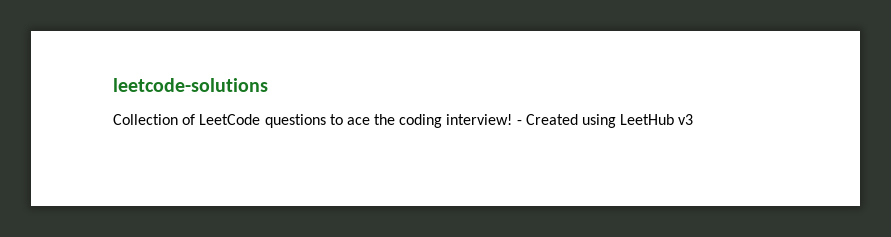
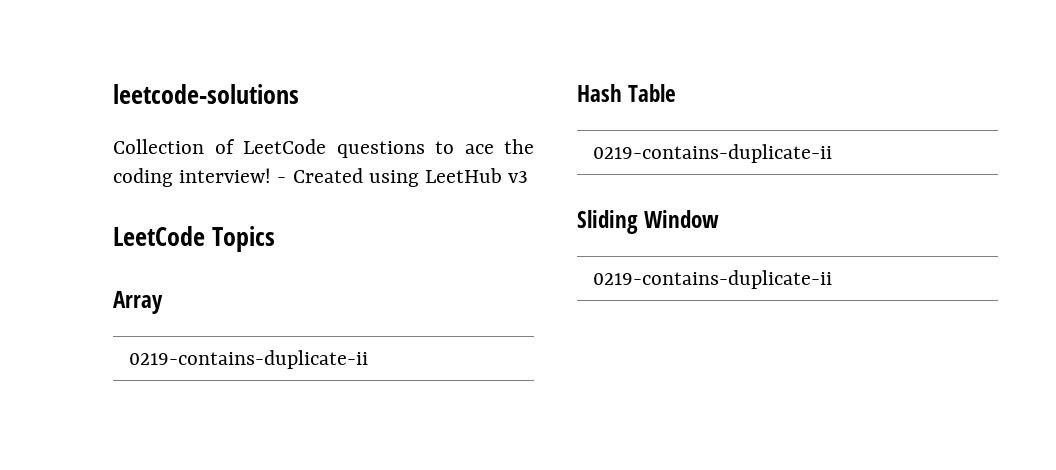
(694, 119) none -> [113,226,276,252] [113,291,163,314] [128,350,368,369] [577,84,677,102] [592,144,832,163] [577,210,720,234] [592,270,832,289] // LeetCode Topics // Array // 0219-contains-duplicate-ii // Hash Table // 0219-contains-duplicate-ii // Sliding Window // 0219-contains-duplicate-ii

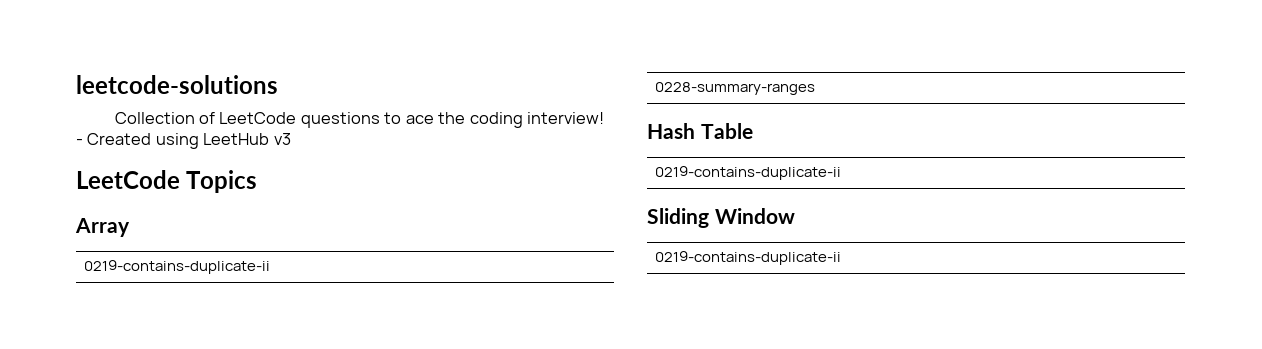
(368, 359) none -> [655,82,816,95] // 0228-summary-ranges

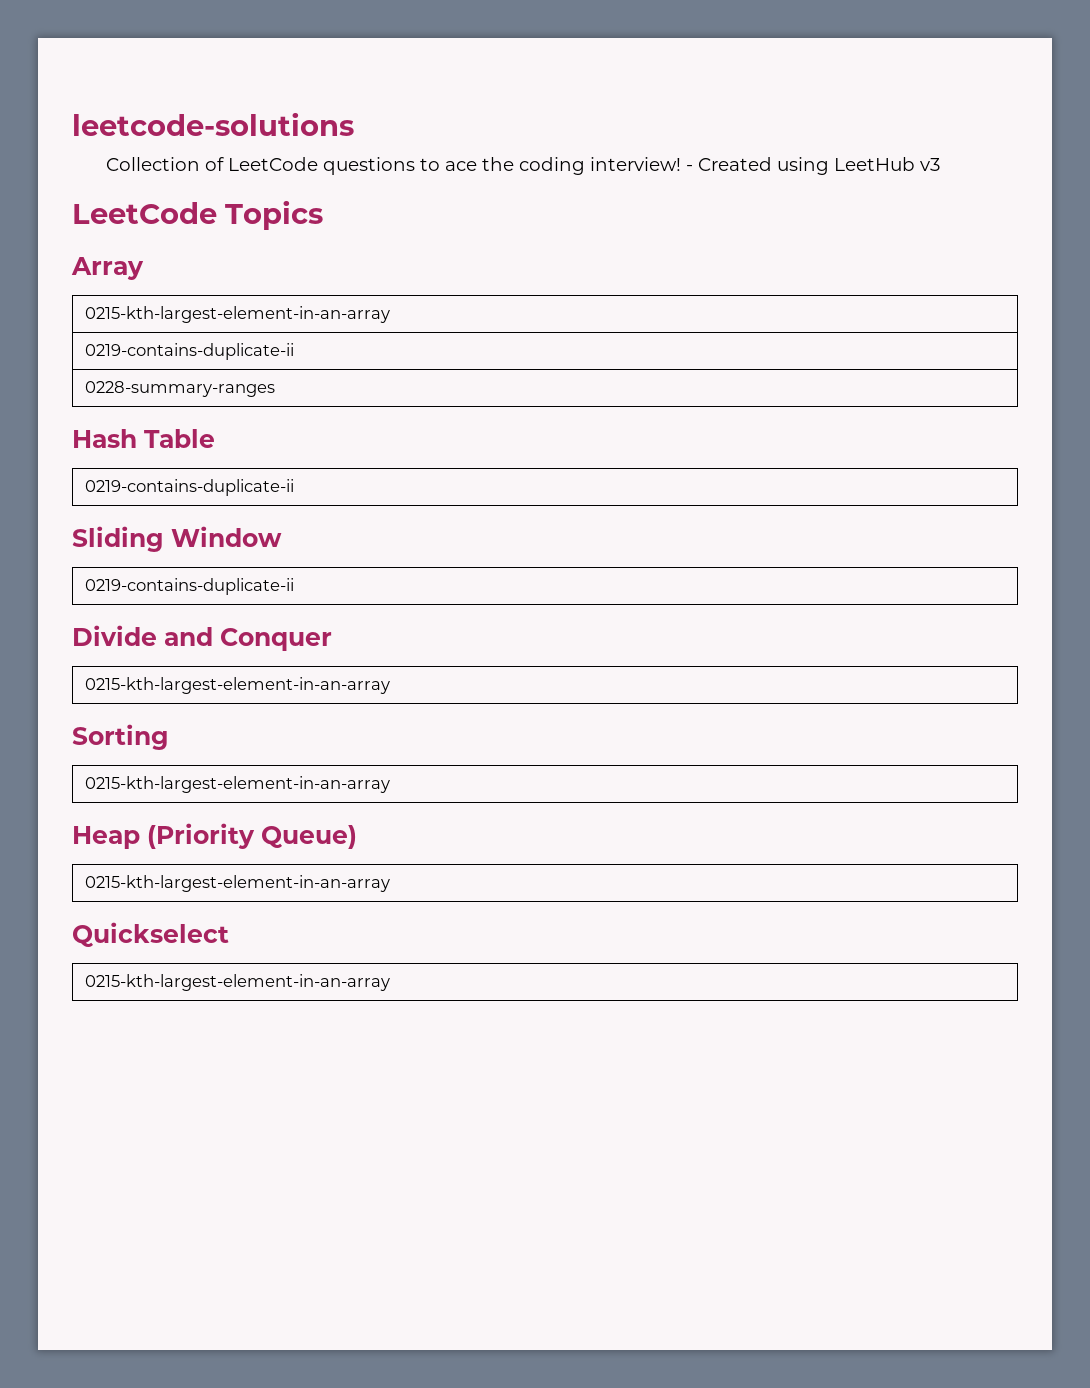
(130, 227) none -> [84,306,390,323] // 0215-kth-largest-element-in-an-array
(842, 258) none -> [72,625,332,651] [84,677,390,694] [72,724,169,750] [84,776,390,793] [72,823,357,849] [84,875,390,892] [72,922,229,947] [84,974,390,991] // Divide and Conquer // 0215-kth-largest-element-in-an-array // Sorting // 0215-kth-largest-element-in-an-array // Heap (Priority Queue) // 0215-kth-largest-element-in-an-array // Quickselect // 0215-kth-largest-element-in-an-array

